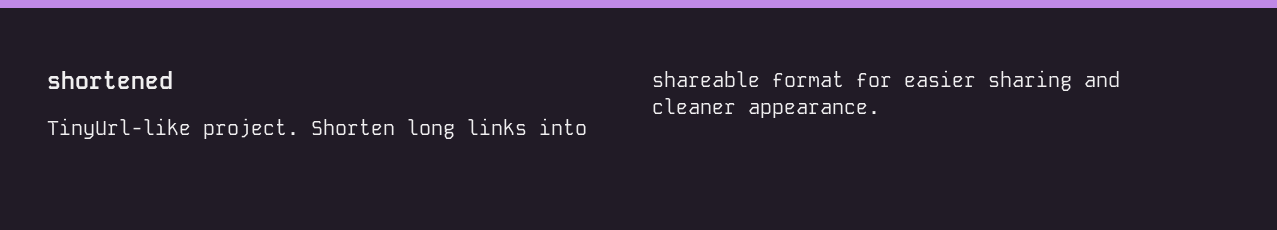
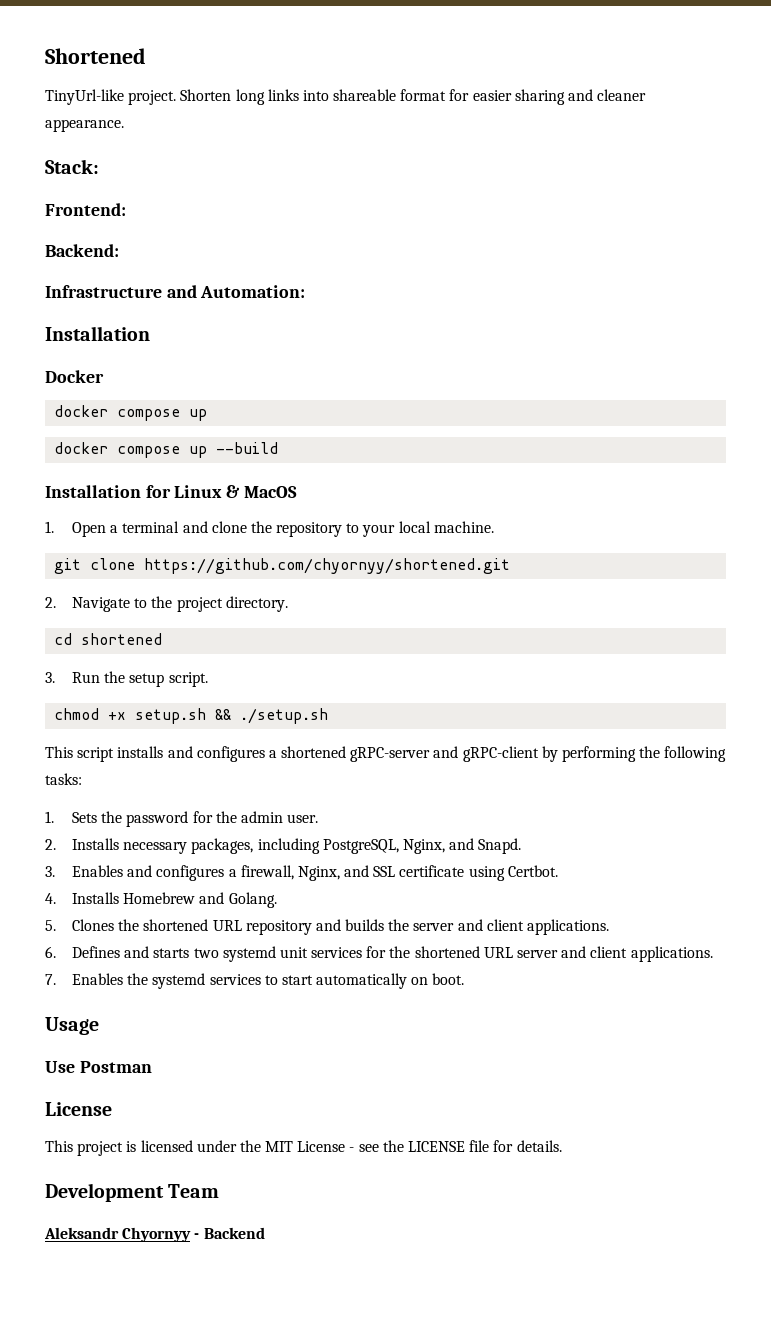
[47,71,173,89] shortened -> [45,48,146,64] Shortened
(880, 110) none -> [45,159,99,174] [45,203,126,216] [45,244,119,257] [45,285,306,298] [45,326,150,341] [45,370,104,383] [54,405,208,421] [54,442,279,458] [45,485,297,498] [45,521,494,537] [54,558,511,574] [45,596,288,612] [54,633,163,645] [45,671,208,687] [54,708,329,724] [45,746,727,762] [45,773,82,785] [45,811,319,827] [45,838,522,854] [45,865,558,881] [45,892,277,908] [45,919,610,935] [45,946,713,962] [45,973,465,989] [45,1017,99,1035] [45,1061,152,1073] [45,1102,112,1116] [45,1140,562,1156] [45,1183,220,1202] [44,1227,265,1242] // Stack: // Frontend: // Backend: // Infrastructure and Automation: // Installation // Docker // docker compose up // docker compose up --build // Installation for Linux & MacOS // 1. Open a terminal and clone the repository to your local machine. // git clone https://github.com/chyornyy/shortened.git // 2. Navigate to the project directory. // cd shortened // 3. Run the setup script. // chmod +x setup.sh && ./setup.sh // This script installs and configures a shortened gRPC-server and gRPC-client by performing the following tasks: // 1. Sets the password for the admin user. // 2. Installs necessary packages, including PostgreSQL, Nginx, and Snapd. // 3. Enables and configures a firewall, Nginx, and SSL certificate using Certbot. // 4. Installs Homebrew and Golang. // 5. Clones the shortened URL repository and builds the server and client applications. // 6. Defines and starts two systemd unit services for the shortened URL server and client applications. // 7. Enables the systemd services to start automatically on boot. // Usage // Use Postman // License // This project is licensed under the MIT License - see the LICENSE file for details. // Development Team // Aleksandr Chyornyy - Backend

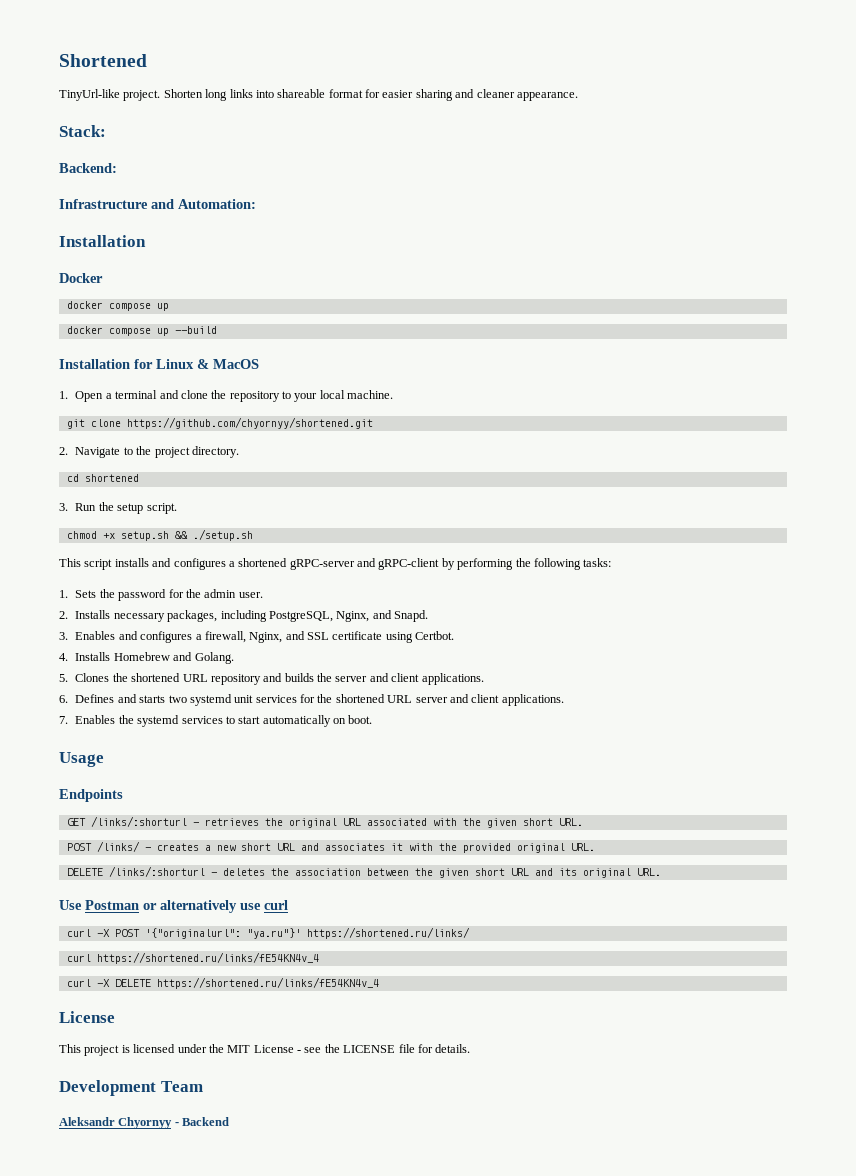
[45,203,126,216] // Frontend: -> (106, 131) none
[45,1061,152,1073] Use Postman -> [59,789,123,802] [66,816,583,828] [66,841,595,853] [66,866,661,878] [59,900,288,913] [66,927,470,939] [66,952,319,964] [66,977,379,989] Endpoints // GET /links/:shorturl - retrieves the original URL associated with the given short URL. // POST /links/ - creates a new short URL and associates it with the provided original URL. // DELETE /links/:shorturl - deletes the association between the given short URL and its original URL. // Use Postman or alternatively use curl // curl -X POST '{"originalurl": "ya.ru"}' https://shortened.ru/links/ // curl https://shortened.ru/links/fE54KN4v_4 // curl -X DELETE https://shortened.ru/links/fE54KN4v_4

